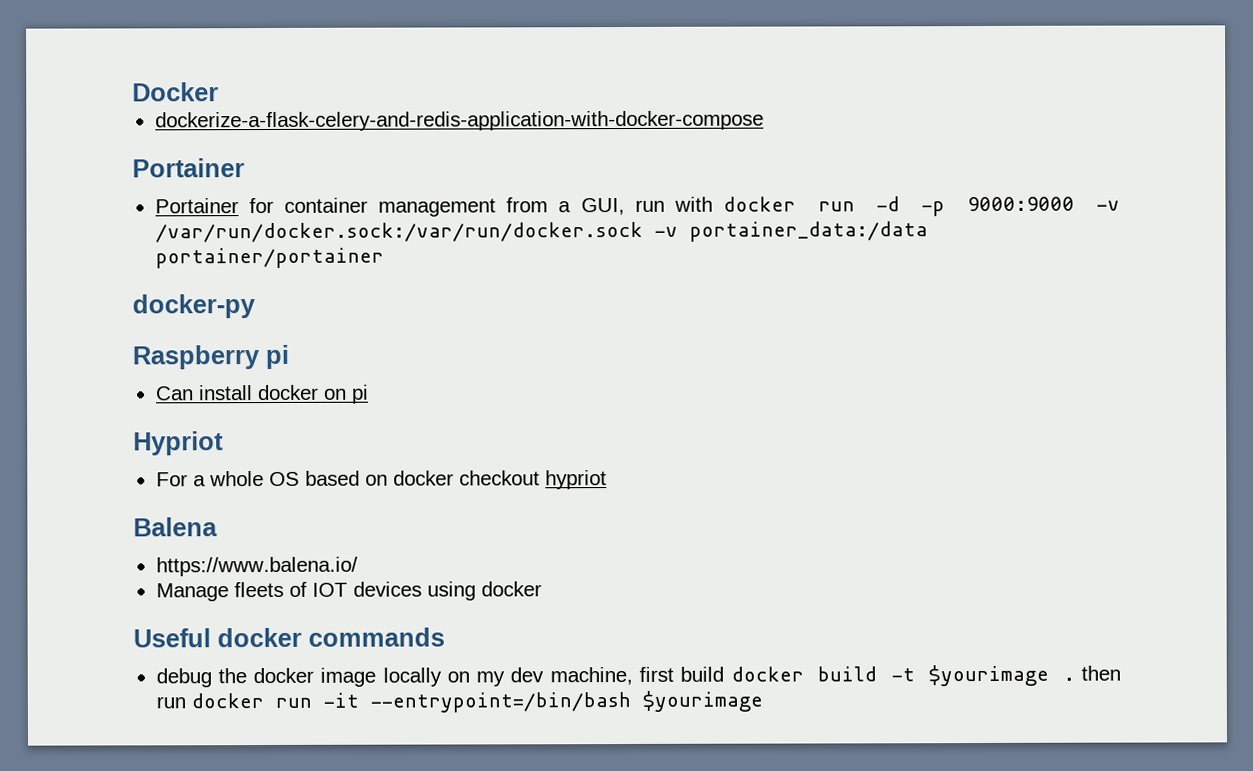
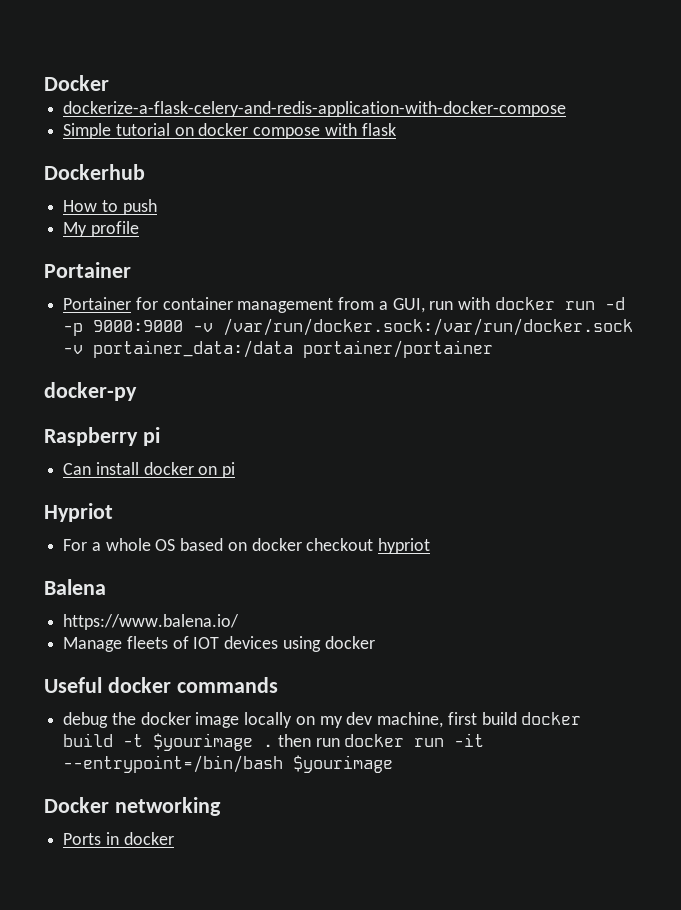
(764, 121) none -> [63,123,396,139] [44,164,145,180] [63,199,157,215] [63,221,139,237] // Simple tutorial on docker compose with flask // Dockerhub // How to push // My profile
(763, 701) none -> [44,797,221,816] [63,832,174,845] // Docker networking // Ports in docker

